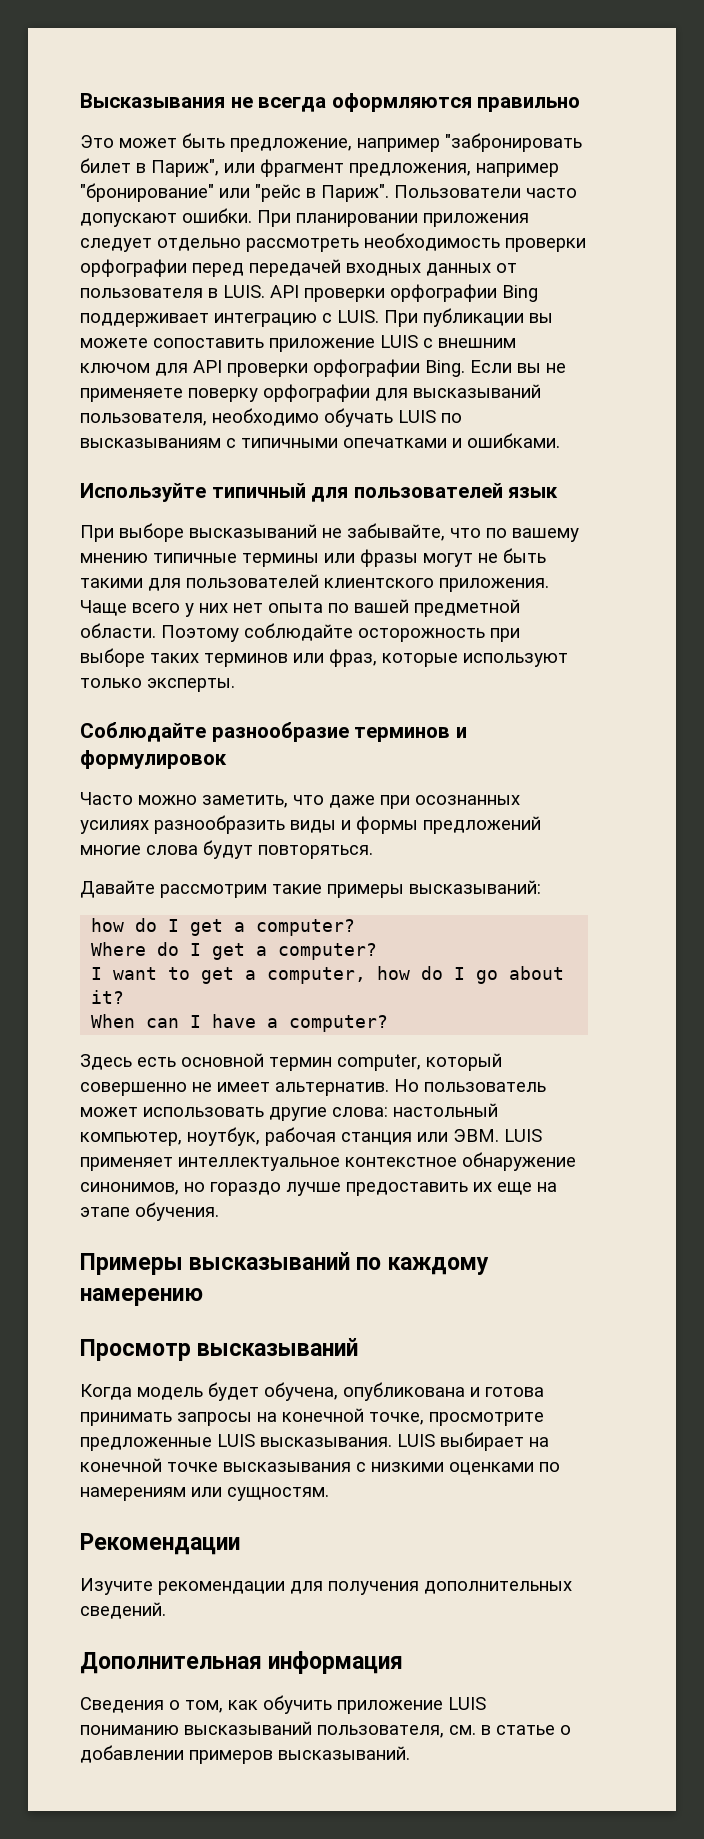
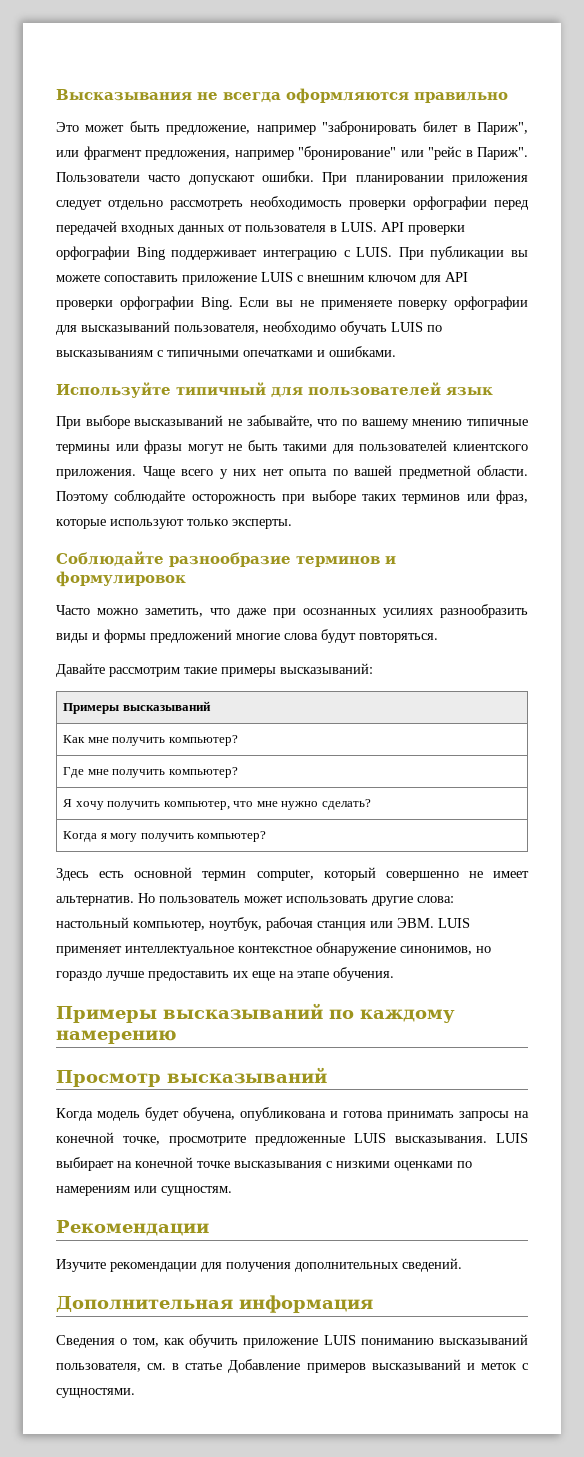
[91,918,356,936] [91,942,378,960] [91,966,565,984] [91,990,125,1004] [91,1014,389,1032] // how do I get a computer? // Where do I get a computer? // I want to get a computer, how do I go about it? // When can I have a computer? -> [63,701,211,714] [63,735,238,746] [63,767,238,778] [63,799,371,810] [63,831,267,842] // Примеры высказываний // Как мне получить компьютер? // Где мне получить компьютер? // Я хочу получить компьютер, что мне нужно сделать? // Когда я могу получить компьютер?
[560,1725,571,1735] [80,1745,410,1764] о добавлении примеров высказываний. -> [228,1359,528,1373] [56,1388,135,1398] Добавление примеров высказываний и меток с сущностями.

